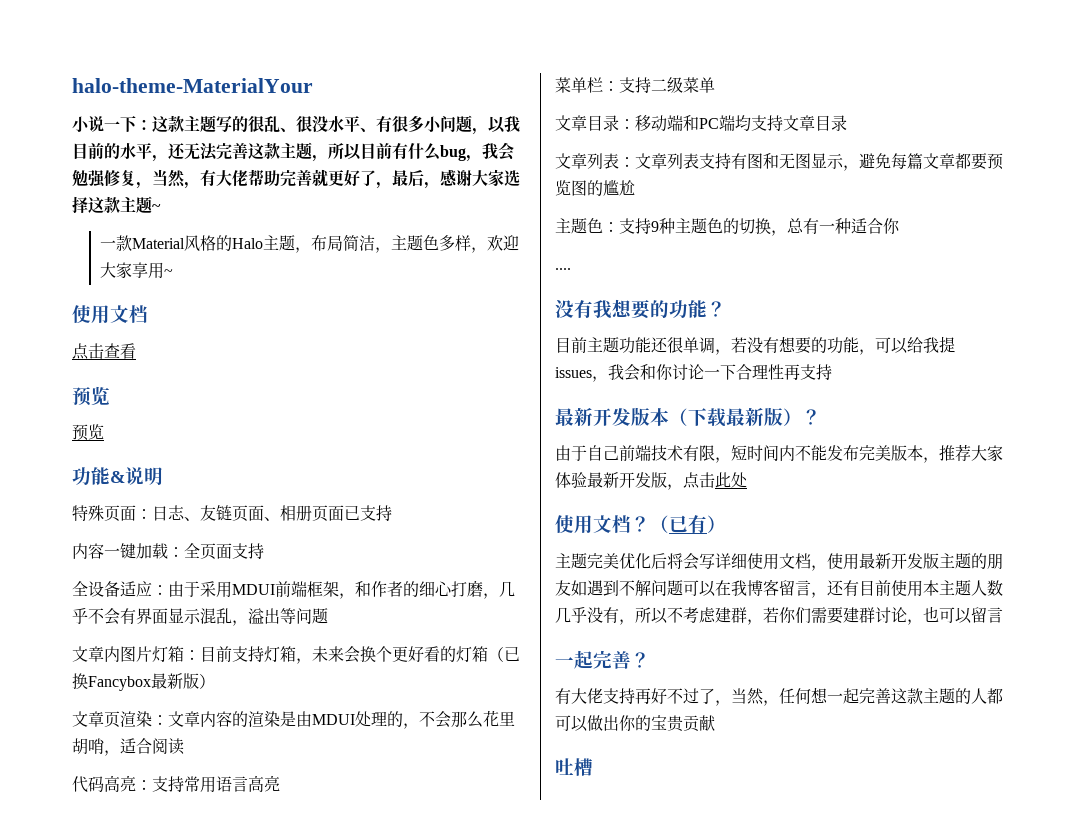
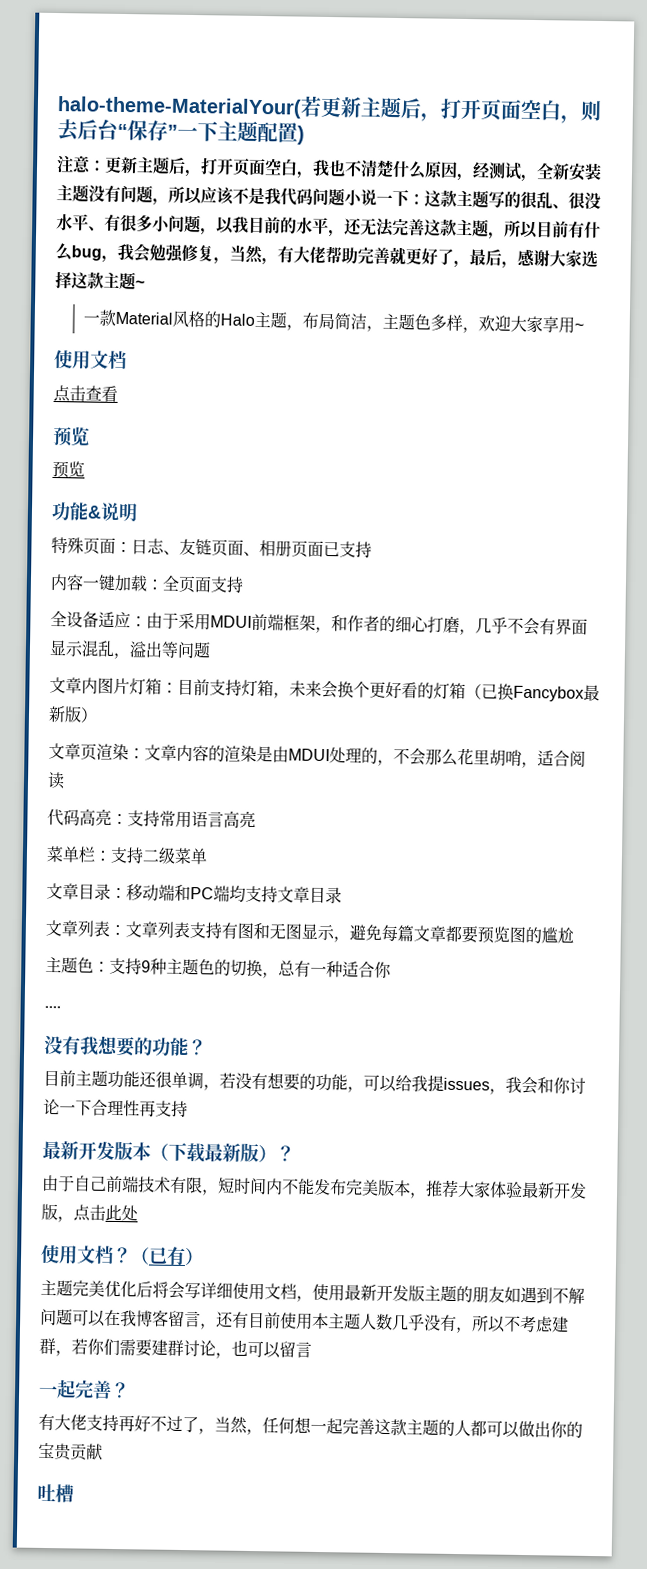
[72,78,313,93] halo-theme-MaterialYour // -> [57,95,602,124] [57,119,305,145] [56,155,602,183] [56,184,345,206] halo-theme-MaterialYour(若更新主题后，打开页面空白，则去后台“保存”一下主题配置) // 注意：更新主题后，打开页面空白，我也不清楚什么原因，经测试，全新安装主题没有问题，所以应该不是我代码问题

